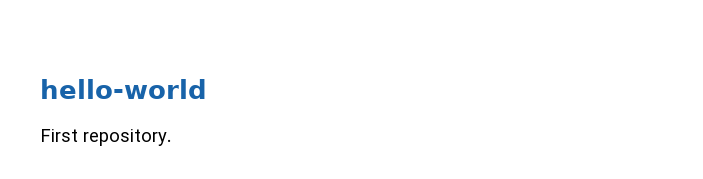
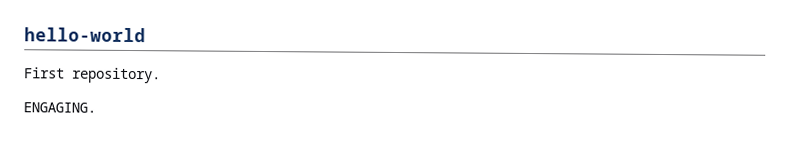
(171, 137) none -> [23,102,96,113] // ENGAGING.

